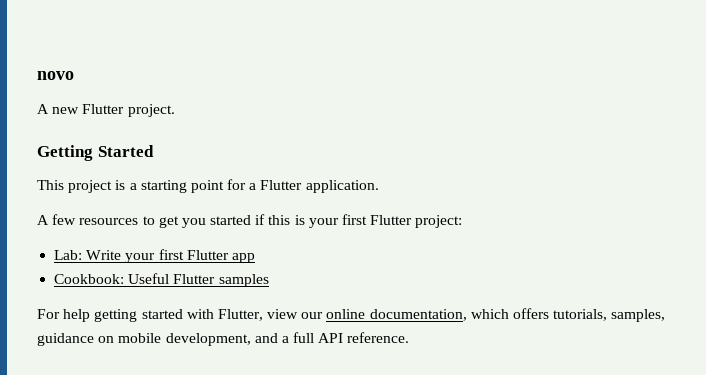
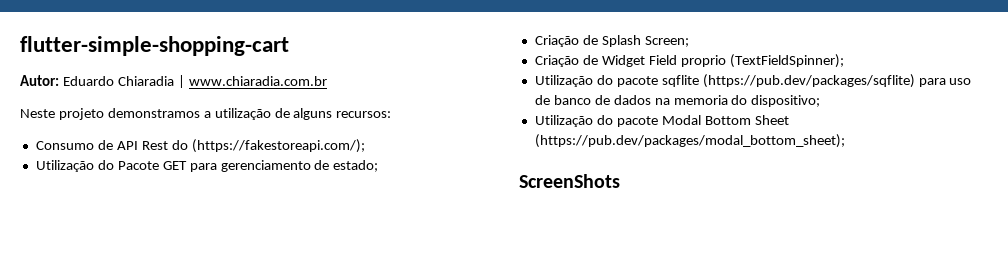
[37,71,74,80] [37,104,175,117] [37,145,154,161] [37,179,379,193] [37,214,463,228] [54,249,255,263] [54,273,269,287] [37,308,666,322] [37,332,410,346] novo // A new Flutter project. // Getting Started // This project is a starting point for a Flutter application. // A few resources to get you started if this is your first Flutter project: // Lab: Write your first Flutter app // Cookbook: Useful Flutter samples // For help getting started with Flutter, view our online documentation, which offers tutorials, samples, guidance on mobile development, and a full API reference. -> [20,36,289,56] [20,75,327,88] [20,108,392,120] [35,139,365,153] [35,160,379,172] [534,35,689,47] [534,54,844,68] [534,74,972,88] [534,95,821,107] [534,115,789,127] [534,134,845,148] [519,174,620,188] flutter-simple-shopping-cart // Autor: Eduardo Chiaradia | www.chiaradia.com.br // Neste projeto demonstramos a utilização de alguns recursos: // Consumo de API Rest do (https://fakestoreapi.com/); // Utilização do Pacote GET para gerenciamento de estado; // Criação de Splash Screen; // Criação de Widget Field proprio (TextFieldSpinner); // Utilização do pacote sqflite (https://pub.dev/packages/sqflite) para uso de banco de dados na memoria do dispositivo; // Utilização do pacote Modal Bottom Sheet (https://pub.dev/packages/modal_bottom_sheet); // ScreenShots

